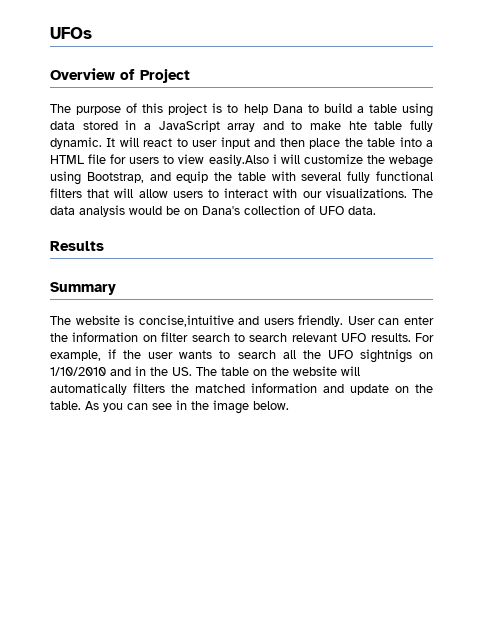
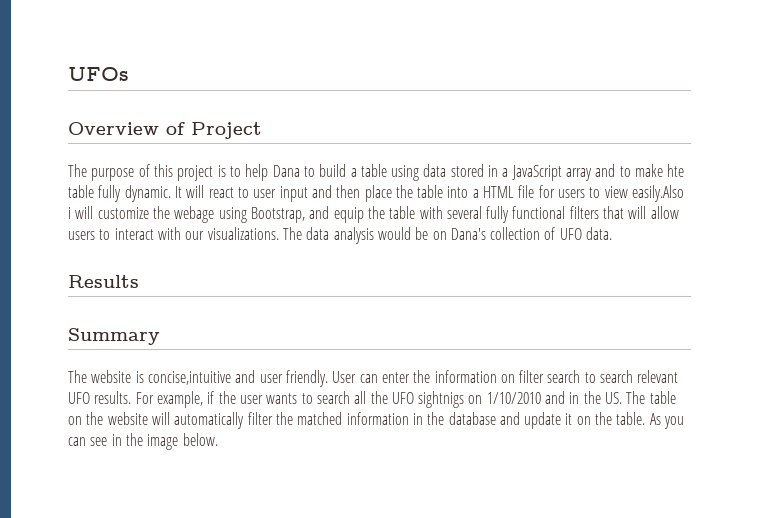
[263,318,294,325] users -> [259,374,283,383] user
[133,383,165,393] filters -> [247,412,273,425] filter
(317, 388) none -> [412,412,496,425] in the database
(389, 389) none -> [565,413,573,425] it

